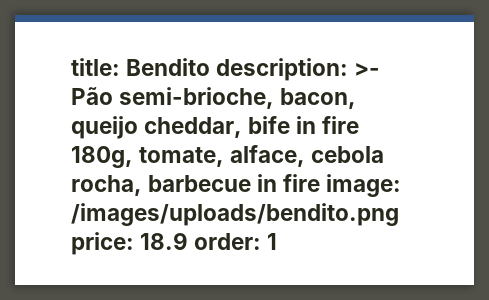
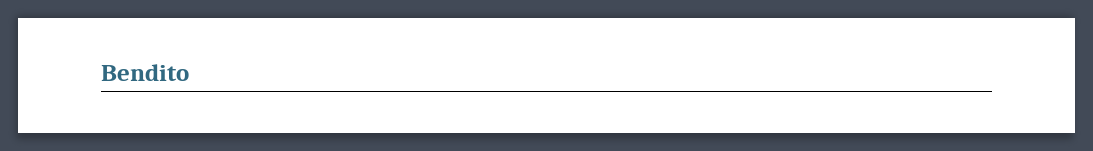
[71,58,381,81] [71,87,357,109] [71,116,360,139] [71,145,385,168] [71,174,402,197] [71,203,399,226] [71,232,278,255] title: Bendito description: >- Pão semi-brioche, bacon, queijo cheddar, bife in fire 180g, tomate, alface, cebola rocha, barbecue in fire image: /images/uploads/bendito.png price: 18.9 order: 1 -> [101,64,189,81] Bendito

